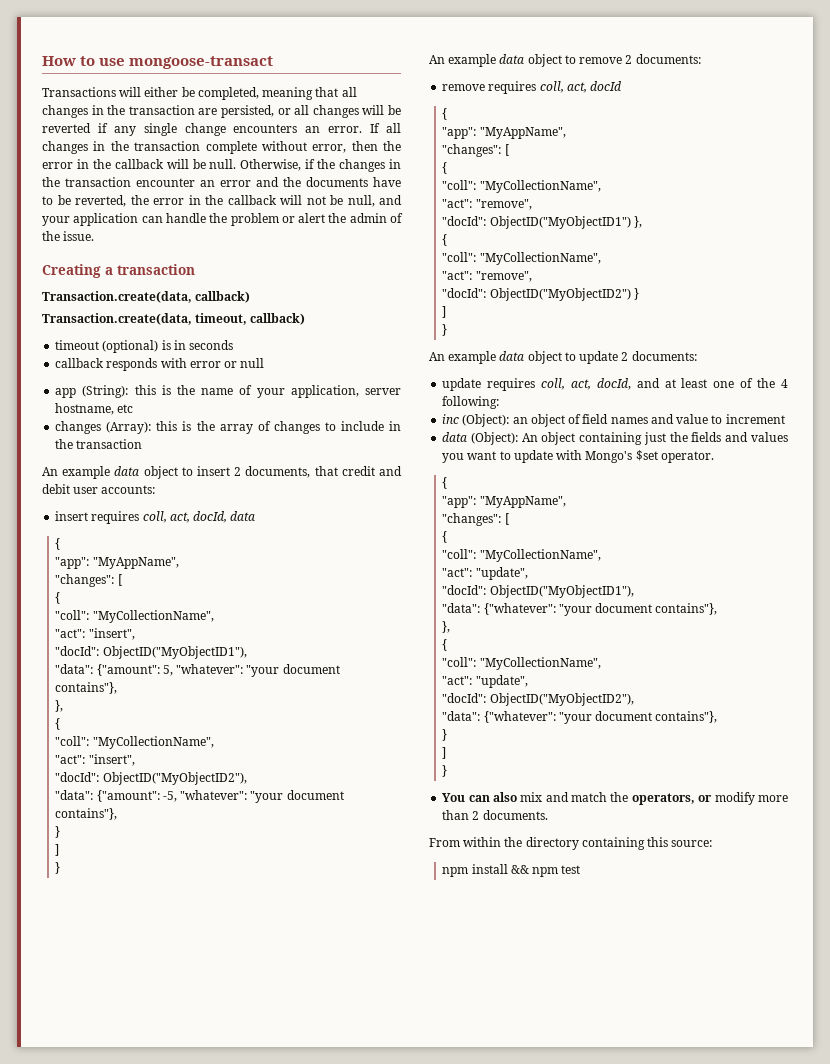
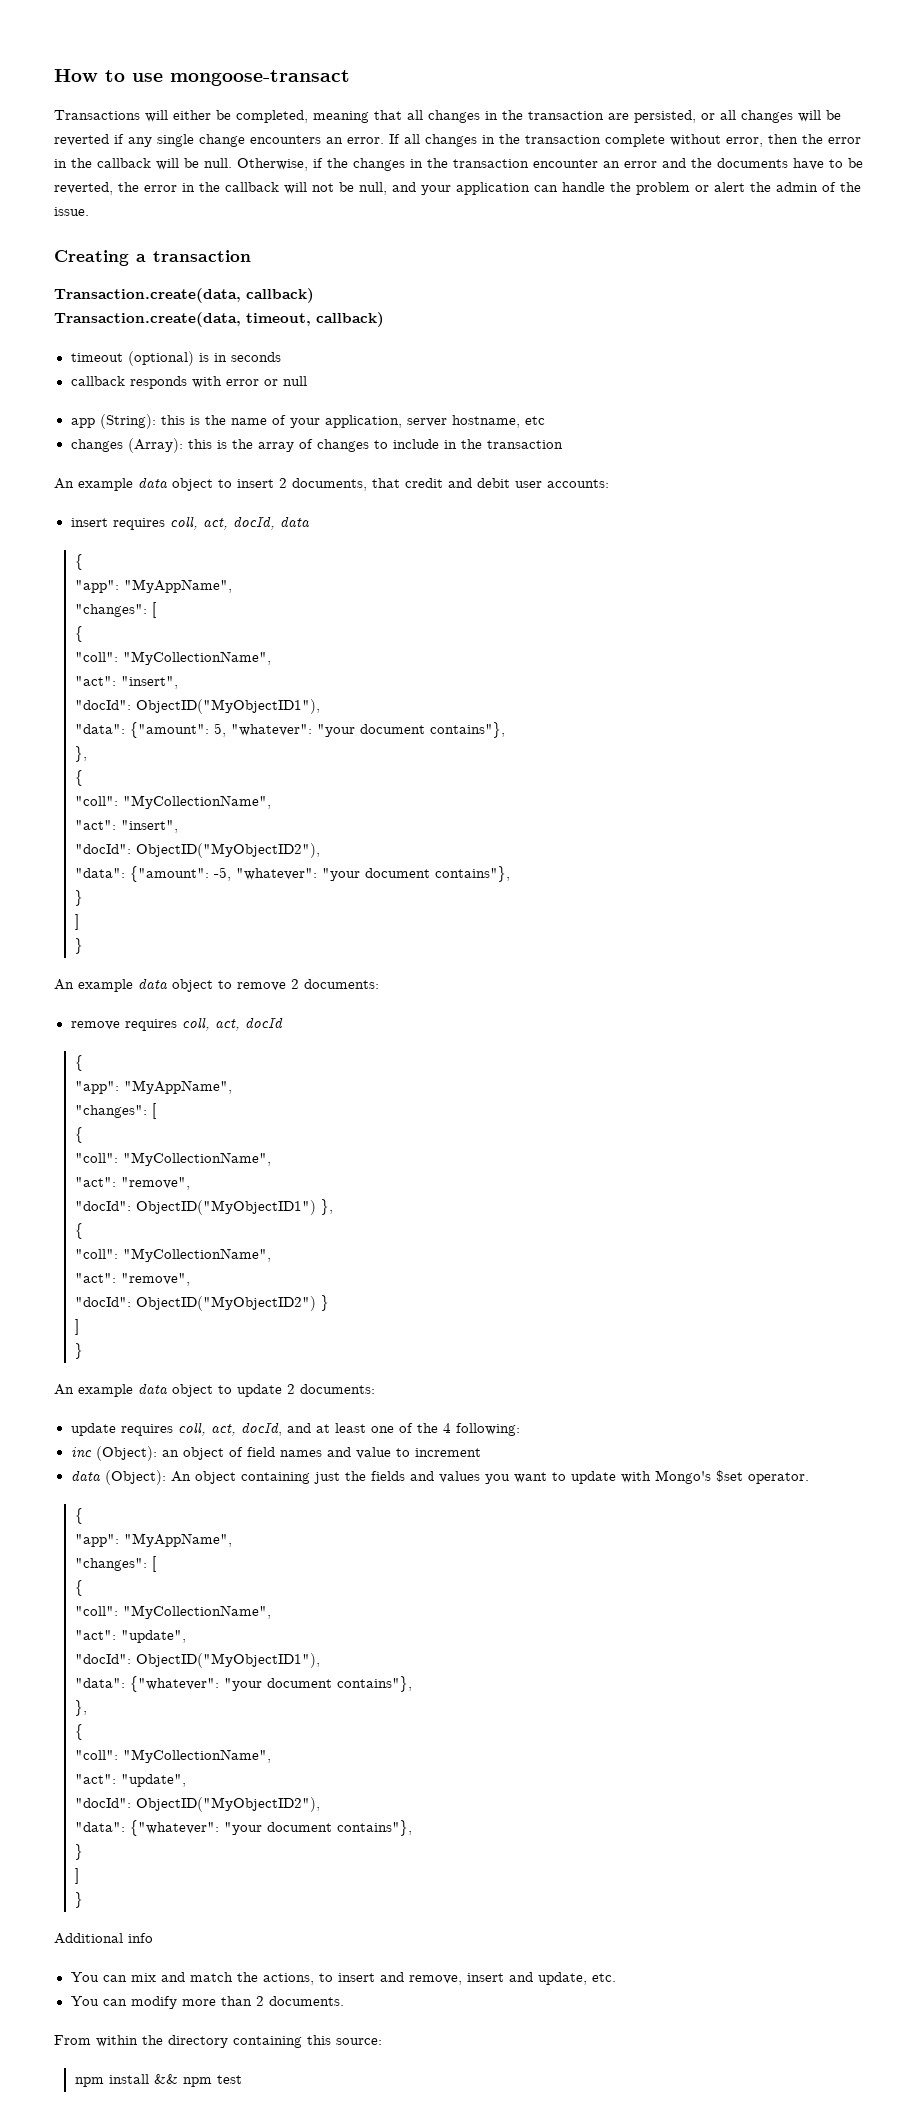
[442,792,517,802] // You can also -> [54,1933,153,1944] [70,1972,127,1982] // Additional info // You can
[631,793,713,805] operators, or -> [262,1972,616,1985] [70,1996,127,2006] actions, to insert and remove, insert and update, etc. // You can

